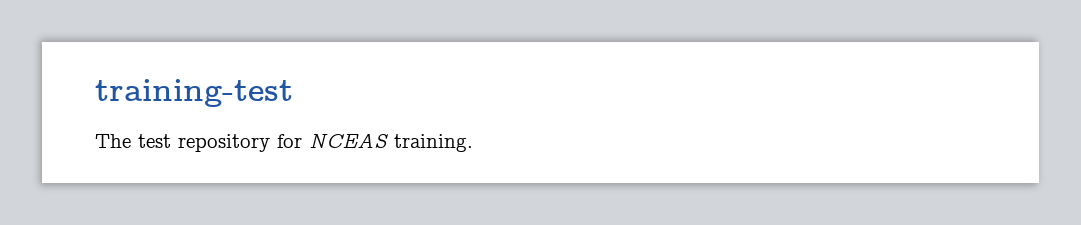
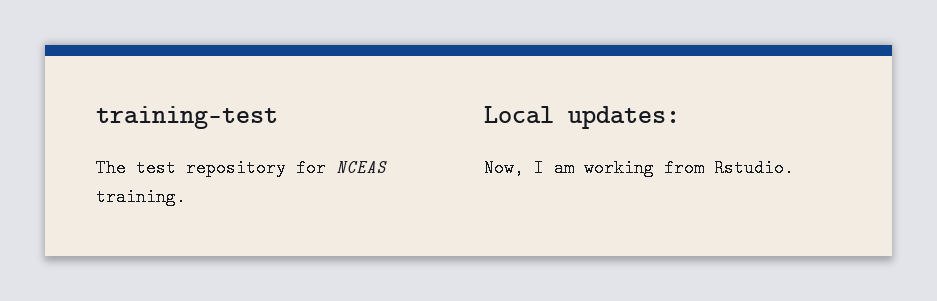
(473, 143) none -> [484,106,680,129] [484,159,794,177] // Local updates: // Now, I am working from Rstudio.

